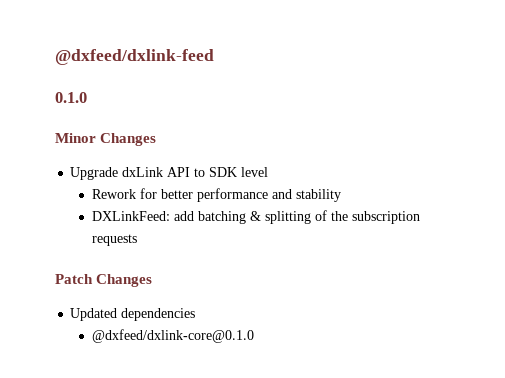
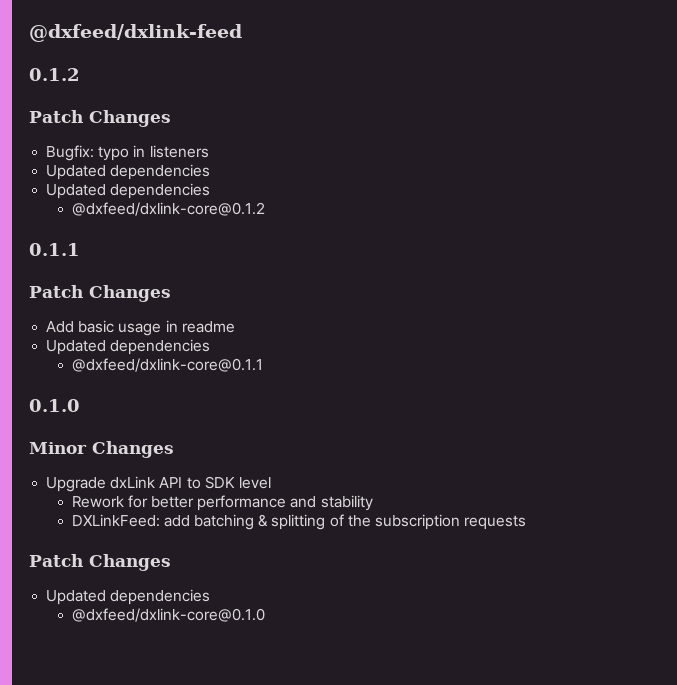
(214, 57) none -> [29,68,80,81] [29,110,171,127] [46,145,209,161] [46,164,211,180] [46,183,211,199] [71,202,265,216] [29,243,80,256] [29,285,171,302] [46,320,235,336] [46,339,211,355] [71,358,263,372] // 0.1.2 // Patch Changes // Bugfix: typo in listeners // Updated dependencies // Updated dependencies // @dxfeed/dxlink-core@0.1.2 // 0.1.1 // Patch Changes // Add basic usage in readme // Updated dependencies // @dxfeed/dxlink-core@0.1.1

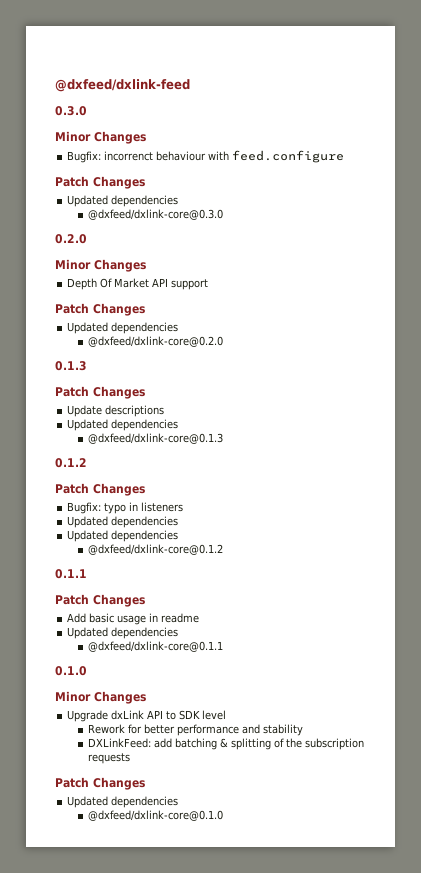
(242, 33) none -> [55,106,87,116] [55,131,146,144] [67,150,345,163] [55,176,145,189] [67,195,179,207] [87,209,223,220] [55,234,87,244] [55,259,146,272] [67,278,209,290] [55,303,145,316] [67,322,179,334] [87,336,223,347] [55,361,87,371] [55,386,145,399] [67,405,165,417] [67,419,179,431] [87,433,223,444] // 0.3.0 // Minor Changes // Bugfix: incorrenct behaviour with feed.configure // Patch Changes // Updated dependencies // @dxfeed/dxlink-core@0.3.0 // 0.2.0 // Minor Changes // Depth Of Market API support // Patch Changes // Updated dependencies // @dxfeed/dxlink-core@0.2.0 // 0.1.3 // Patch Changes // Update descriptions // Updated dependencies // @dxfeed/dxlink-core@0.1.3

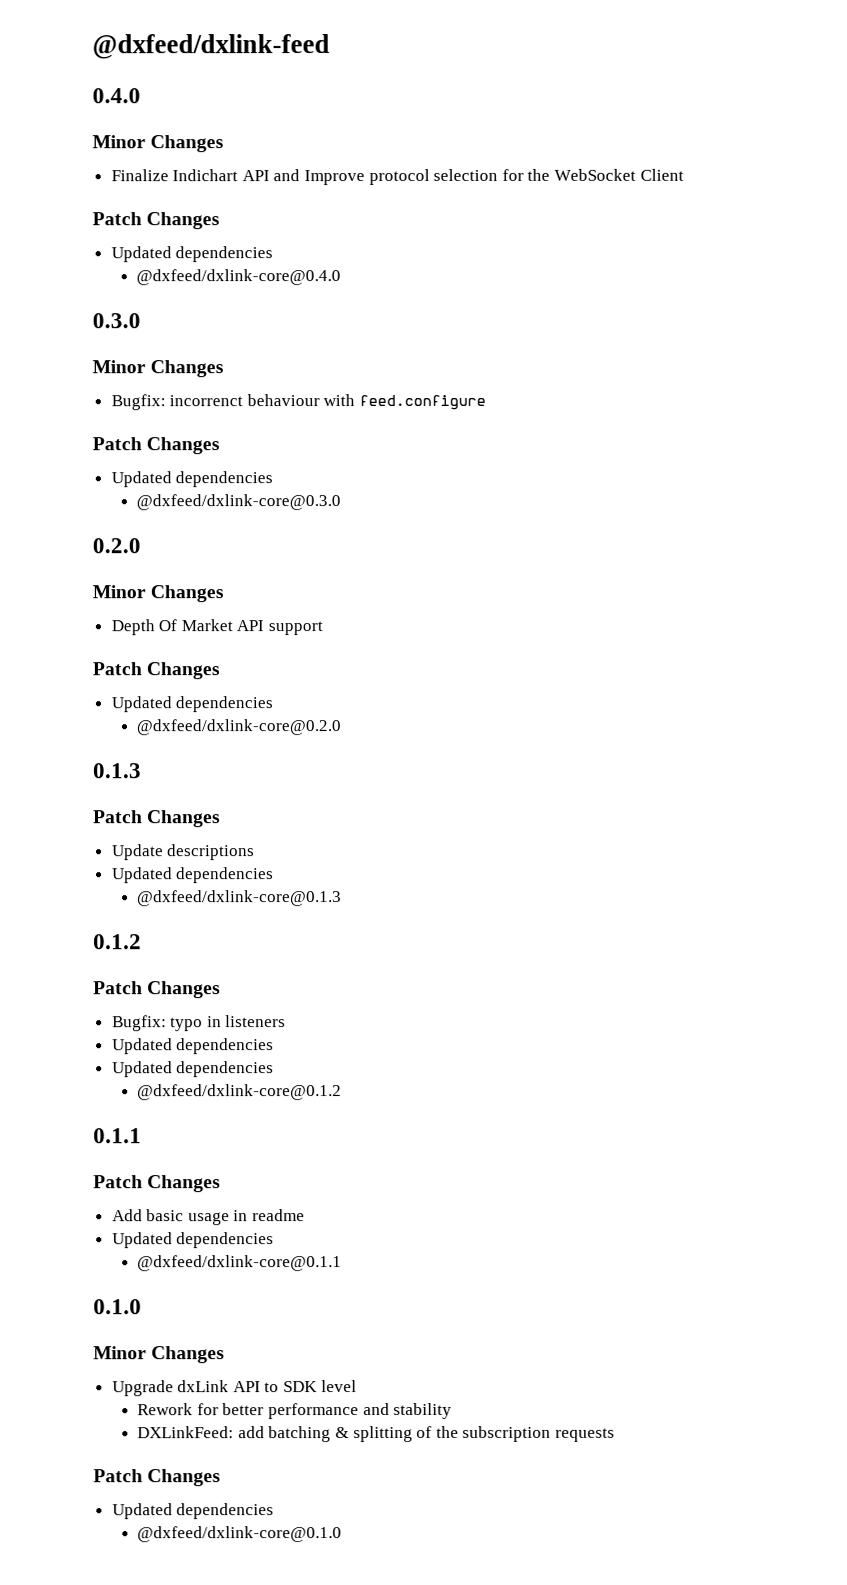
(190, 85) none -> [92,88,141,104] [92,135,225,153] [110,168,684,186] [92,212,221,230] [110,246,274,263] [136,269,342,286] // 0.4.0 // Minor Changes // Finalize Indichart API and Improve protocol selection for the WebSocket Client // Patch Changes // Updated dependencies // @dxfeed/dxlink-core@0.4.0

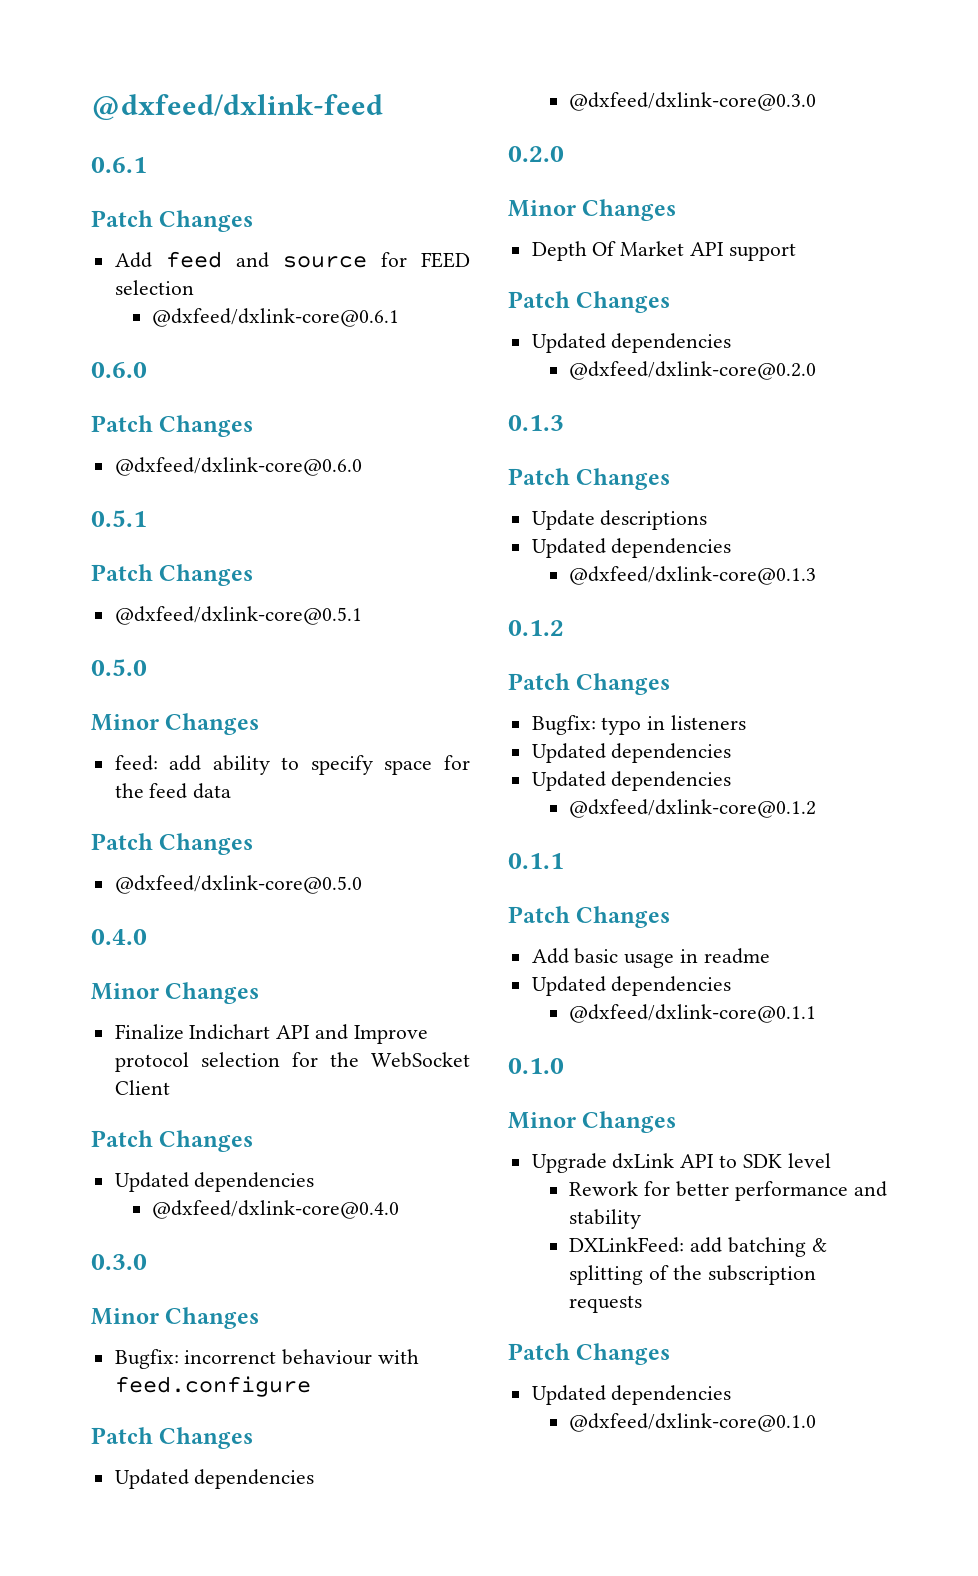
(330, 47) none -> [91,157,147,173] [91,210,254,232] [114,251,471,268] [114,280,194,295] [152,308,400,327] [91,362,147,378] [91,415,254,437] [114,457,362,476] [91,510,147,527] [91,564,254,586] [114,606,362,625] [91,659,147,676] [91,713,260,735] [114,755,470,775] [114,783,232,799] [91,833,254,855] [114,875,362,894] // 0.6.1 // Patch Changes // Add feed and source for FEED selection // @dxfeed/dxlink-core@0.6.1 // 0.6.0 // Patch Changes // @dxfeed/dxlink-core@0.6.0 // 0.5.1 // Patch Changes // @dxfeed/dxlink-core@0.5.1 // 0.5.0 // Minor Changes // feed: add ability to specify space for the feed data // Patch Changes // @dxfeed/dxlink-core@0.5.0

